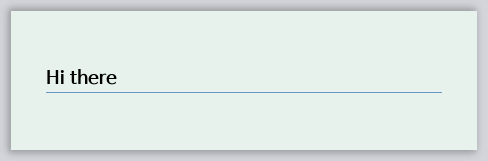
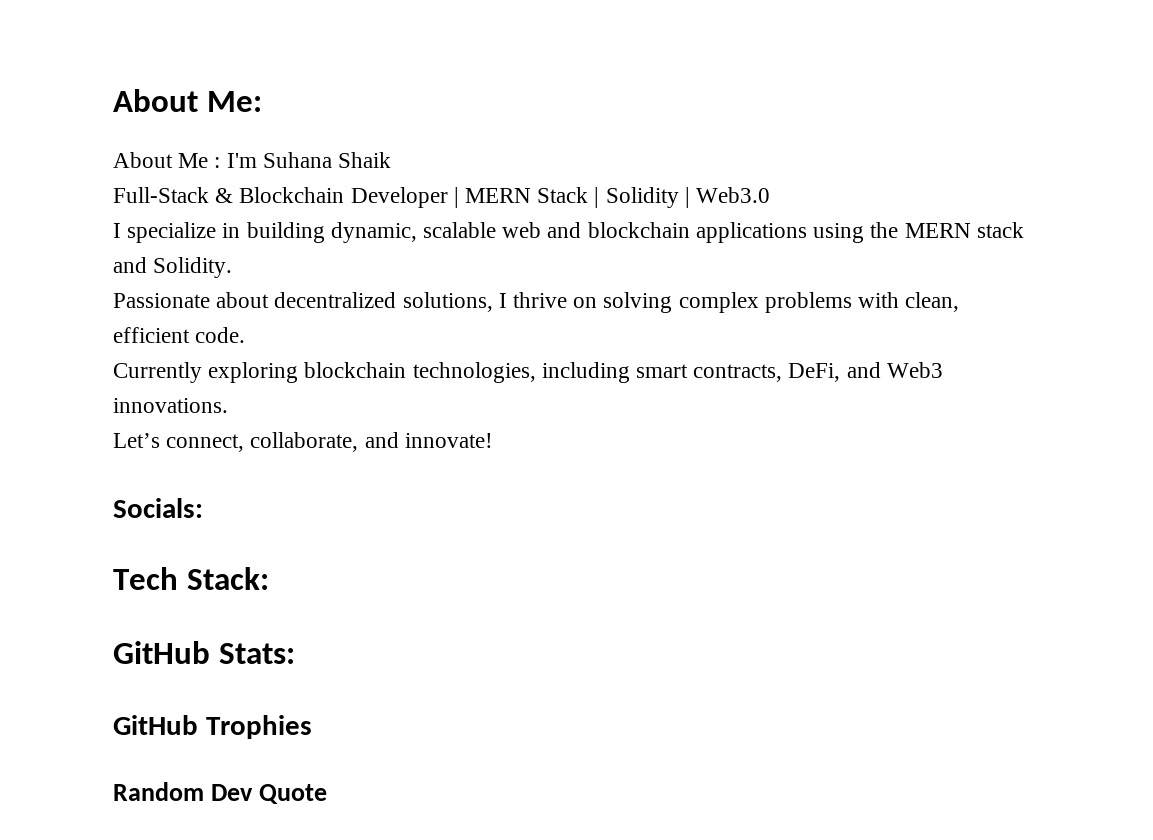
[46,69,117,85] Hi there -> [113,89,262,112] [113,152,392,168] [113,187,771,208] [113,222,1024,243] [113,257,233,278] [113,292,960,313] [113,327,246,343] [113,362,943,383] [113,398,228,413] [113,432,493,452] [113,498,203,518] [113,567,269,590] [113,641,295,664] [113,715,312,739] [113,782,328,804] About Me: // About Me : I'm Suhana Shaik // Full-Stack & Blockchain Developer | MERN Stack | Solidity | Web3.0 // I specialize in building dynamic, scalable web and blockchain applications using the MERN stack and Solidity. // Passionate about decentralized solutions, I thrive on solving complex problems with clean, efficient code. // Currently exploring blockchain technologies, including smart contracts, DeFi, and Web3 innovations. // Let’s connect, collaborate, and innovate! // Socials: // Tech Stack: // GitHub Stats: // GitHub Trophies // Random Dev Quote

